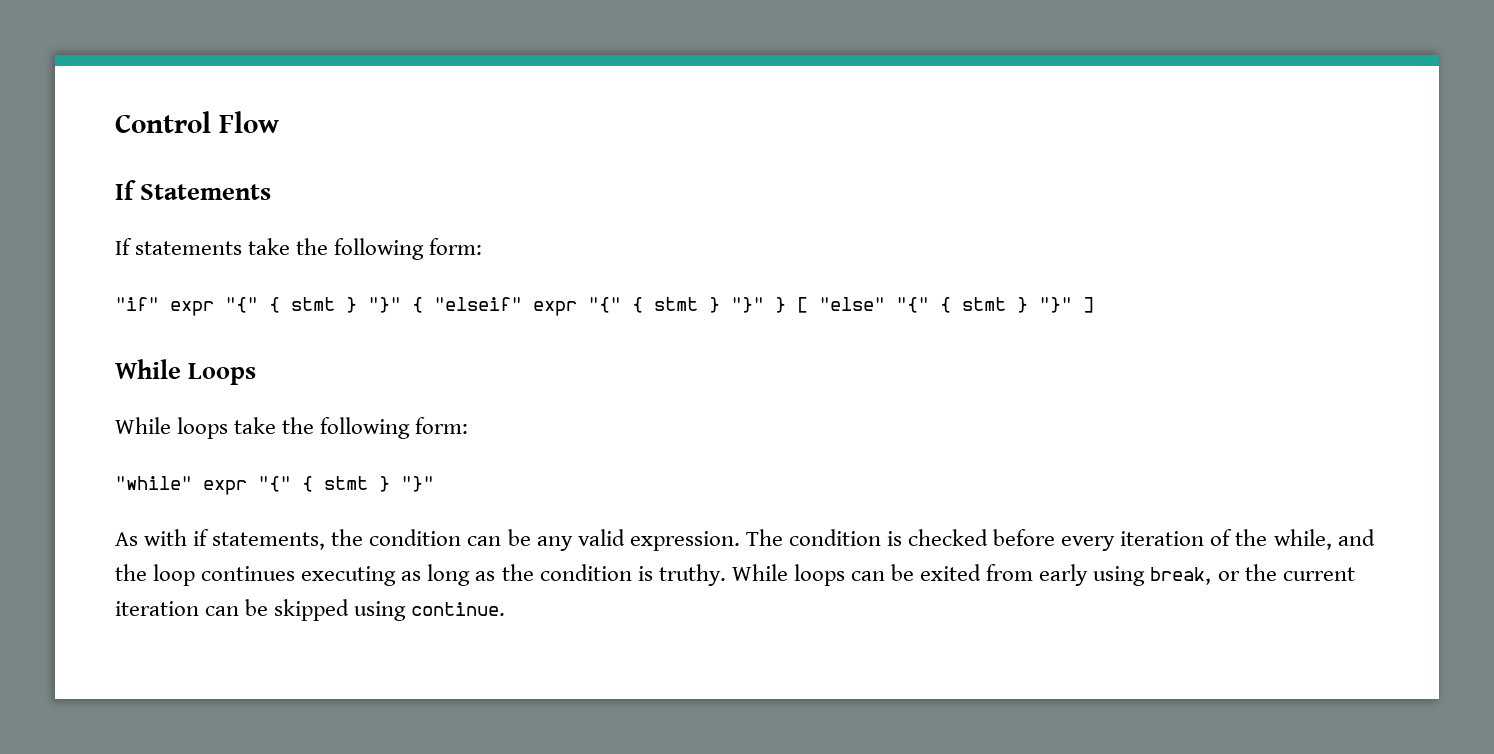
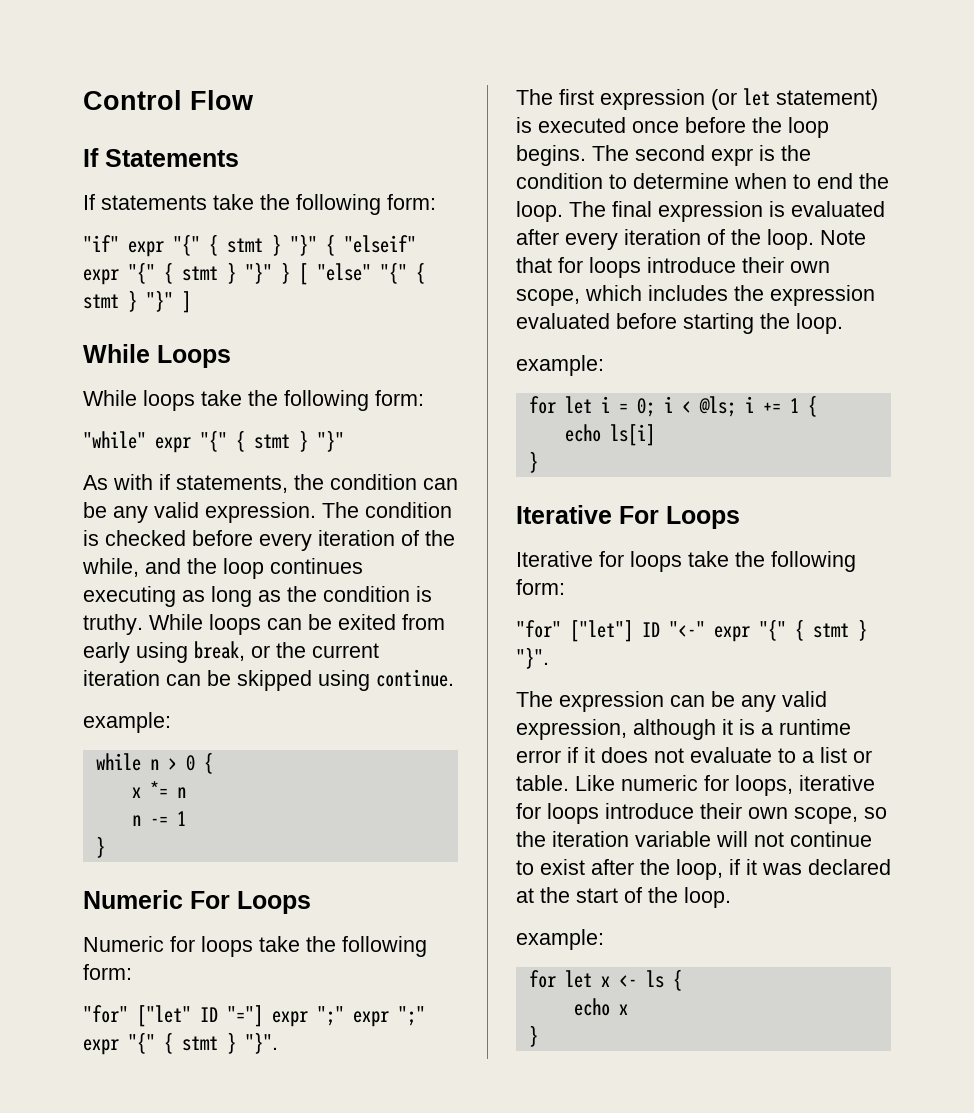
(506, 609) none -> [83,712,171,733] [95,752,213,774] [131,781,186,798] [131,811,186,826] [95,836,105,858] [83,890,311,914] [83,936,427,957] [83,964,132,980] [83,1005,425,1027] [83,1032,278,1055] [516,88,878,110] [516,117,829,138] [516,145,811,166] [516,173,889,189] [516,201,885,222] [516,229,866,250] [516,257,830,278] [516,285,875,306] [516,313,843,334] [516,355,604,376] [528,395,817,417] [564,424,655,446] [528,451,538,473] [516,505,740,529] [516,551,856,572] [516,579,565,595] [516,619,867,642] [516,647,549,669] [516,691,827,712] [516,719,851,740] [516,747,872,763] [516,775,875,796] [516,803,887,824] [516,831,872,847] [516,859,891,880] [516,887,731,908] [516,929,604,950] [528,969,682,991] [573,998,628,1016] [528,1025,538,1047] // example: // while n > 0 { // x *= n // n -= 1 // } // Numeric For Loops // Numeric for loops take the following form: // "for" ["let" ID "="] expr ";" expr ";" expr "{" { stmt } "}". // The first expression (or let statement) is executed once before the loop begins. The second expr is the condition to determine when to end the loop. The final expression is evaluated after every iteration of the loop. Note that for loops introduce their own scope, which includes the expression evaluated before starting the loop. // example: // for let i = 0; i < @ls; i += 1 { // echo ls[i] // } // Iterative For Loops // Iterative for loops take the following form: // "for" ["let"] ID "<-" expr "{" { stmt } "}". // The expression can be any valid expression, although it is a runtime error if it does not evaluate to a list or table. Like numeric for loops, iterative for loops introduce their own scope, so the iteration variable will not continue to exist after the loop, if it was declared at the start of the loop. // example: // for let x <- ls { // echo x // }

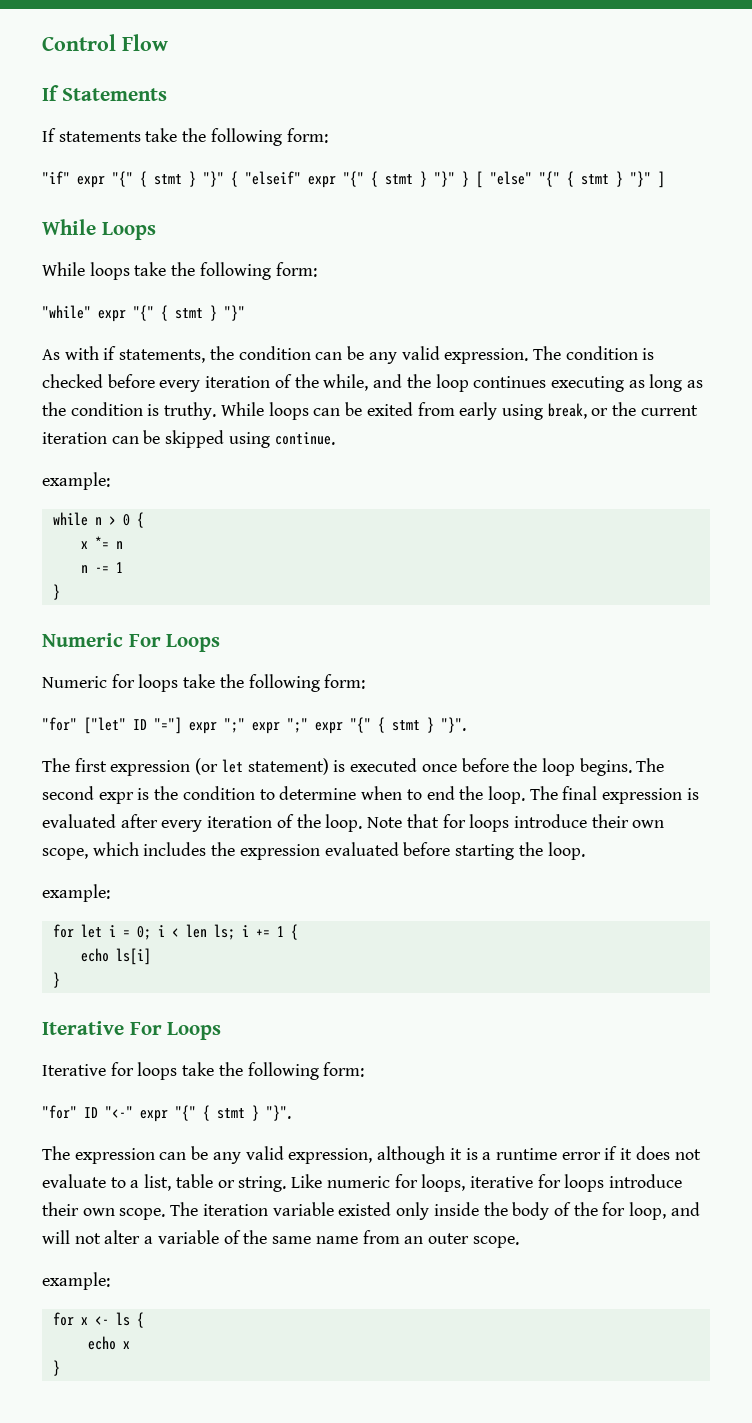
[698,396,736,417] @ls; -> [185,924,235,940] len ls;
[570,620,633,642] ["let"] -> (77, 1112) none
[820,747,872,763] [516,775,569,791] list or table. -> [144,1174,287,1192] list, table or string.
[794,807,887,824] [516,831,872,847] [516,859,891,880] [516,887,731,908] [516,929,604,950] [528,970,592,988] scope, so the iteration variable will not continue to exist after the loop, if it was declared at the start of the loop. // example: // for let -> [119,1202,700,1220] [42,1230,519,1248] [42,1272,110,1290] [52,1312,74,1326] scope. The iteration variable existed only inside the body of the for loop, and will not alter a variable of the same name from an outer scope. // example: // for

